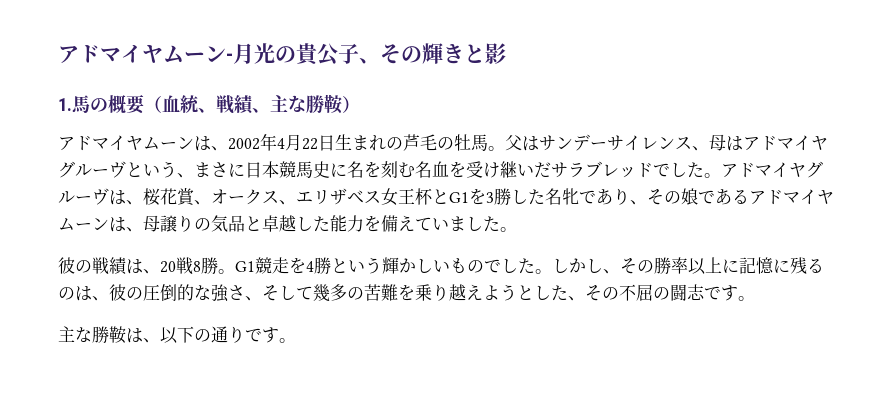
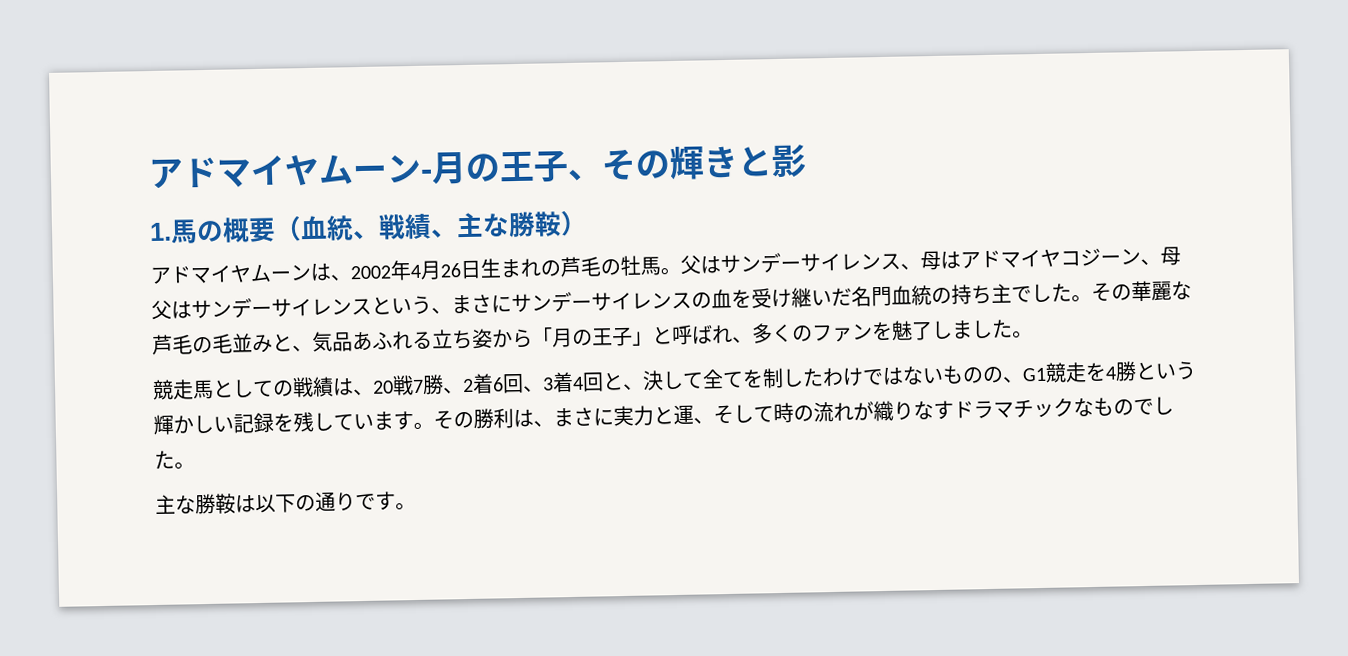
[254,43,339,66] 光の貴公 -> [465,151,535,182] の王
[302,138,318,150] 22 -> [440,263,461,278] 26
[58,161,823,178] [58,188,834,206] [58,215,449,232] グルーヴという、まさに日本競馬史に名を刻む名血を受け継いだサラブレッドでした。アドマイヤグルーヴは、桜花賞、オークス、エリザベス女王杯とG1を3勝した名牝であり、その娘であるアドマイヤムーンは、母譲りの気品と卓越した能力を備えてい -> [1060,246,1181,267] [151,280,1192,321] [152,320,953,356] コジーン、母父はサンデーサイレンスという、まさにサンデーサイレンスの血を受け継いだ名門血統の持ち主でした。その華麗な芦毛の毛並みと、気品あふれる立ち姿から「月の王子」と呼ばれ、多くのファンを魅了し
[58,257,75,274] 彼 -> [152,379,274,401] 競走馬として
[193,257,235,275] 8勝。 -> [412,365,1024,395] 7勝、2着6回、3着4回と、決して全てを制したわけではないものの、
[450,257,824,275] [58,284,738,302] ものでした。しかし、その勝率以上に記憶に残るのは、彼の圧倒的な強さ、そして幾多の苦難を乗り越えようとした、その不屈の闘志です -> [233,396,1174,434] [154,450,175,469] 記録を残しています。その勝利は、まさに実力と運、そして時の流れが織りなすドラマチックなものでした
[143,338,160,343] 、 -> (256, 503) none

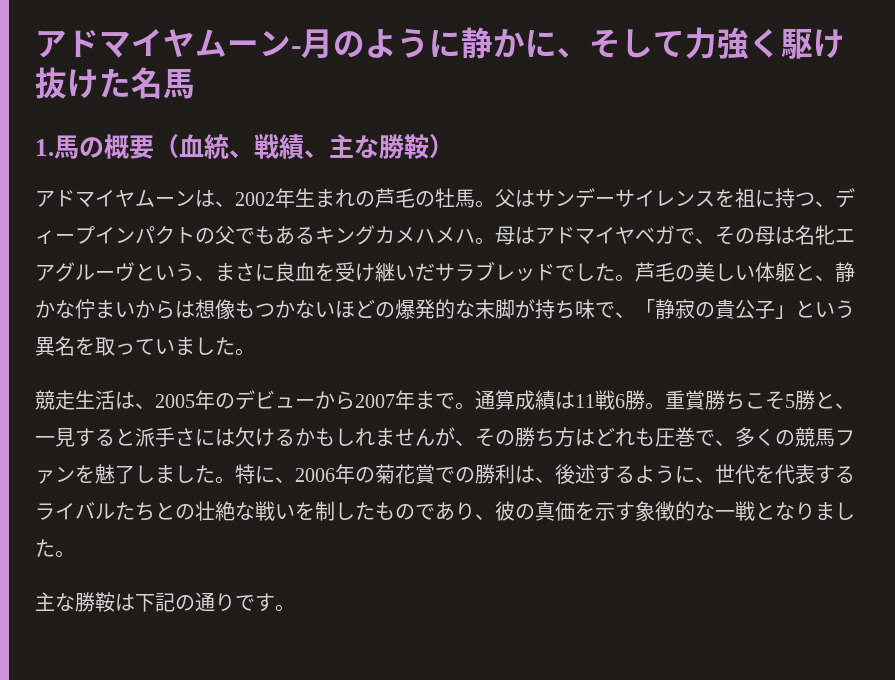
[499,144,807,183] 王子、その輝きと影 -> [365,27,845,59] [35,67,195,99] ように静かに、そして力強く駆け抜けた名馬
[410,260,482,280] 4月26日 -> (295, 198) none
[900,246,1181,271] [151,280,1192,321] [152,324,733,356] 、母はアドマイヤコジーン、母父はサンデーサイレンスという、まさにサンデーサイレンスの血を受け継いだ名門血統の持ち主でした。その華麗な芦毛の毛並みと、気品あふれる立ち姿から「月の王子」と呼ばれ -> [715,188,855,208] [35,225,855,245] [35,261,855,282] [35,299,855,320] [35,336,255,356] [35,390,855,410] [35,427,715,447] を祖に持つ、ディープインパクトの父でもあるキングカメハメハ。母はアドマイヤベガで、その母は名牝エアグルーヴという、まさに良血を受け継いだサラブレッドでした。芦毛の美しい体躯と、静かな佇まいからは想像もつかないほどの爆発的な末脚が持ち味で、「静寂の貴公子」という異名を取っていました。 // 競走生活は、2005年のデビューから2007年まで。通算成績は11戦6勝。重賞勝ちこそ5勝と、一見すると派手さには欠けるかもしれませんが、その勝ち方はどれも圧巻で
(813, 333) none -> [795,427,835,447] 競馬
[152,360,1197,401] [153,397,1154,436] // 競走馬としての戦績は、20戦7勝、2着6回、3着4回と、決して全てを制したわけではないものの、G1競走を4勝という輝かしい記録を残しています。その勝利は、まさに実力と運、そして時の流れが織りなすドラマチックなもので -> [235,464,855,484] [35,501,835,521] 特に、2006年の菊花賞での勝利は、後述するように、世代を代表するライバルたちとの壮絶な戦いを制したものであり、彼の真価を示す象徴的な一戦となりま
[255,494,296,514] 以下 -> [135,593,175,612] 下記

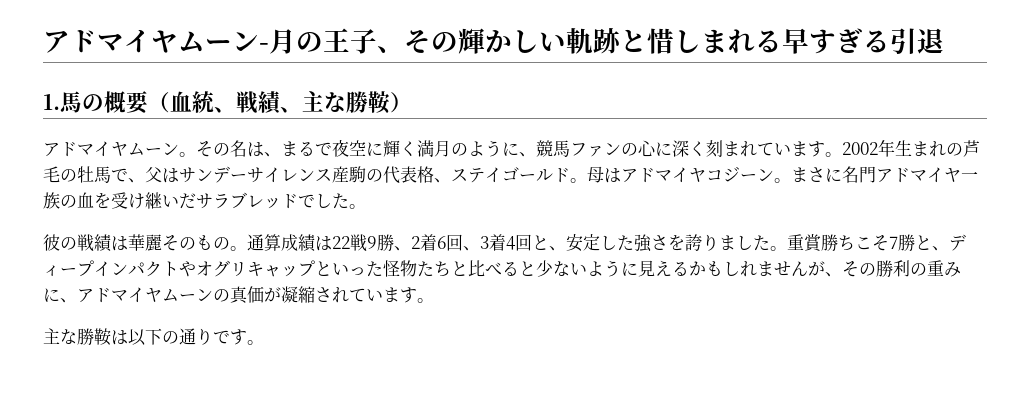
[365,27,845,59] [35,67,195,99] ように静かに、そして力強く駆け抜けた名馬 -> [323,28,944,55] 王子、その輝かしい軌跡と惜しまれる早すぎる引退
[195,189,235,207] は、 -> [179,140,842,157] 。その名は、まるで夜空に輝く満月のように、競馬ファンの心に深く刻まれています。
[475,200,495,208] 。 -> [111,168,145,183] で、
[715,188,855,208] [35,225,855,245] [35,262,295,282] を祖に持つ、ディープインパクトの父でもあるキングカメハメハ。母はアドマイヤベガで、その母は名牝エアグルーヴという、まさに良 -> [332,166,978,184] [43,192,77,209] 産駒の代表格、ステイゴールド。母はアドマイヤコジーン。まさに名門アドマイヤ一族の
[635,262,855,282] [35,299,855,320] [35,336,255,356] [35,390,855,410] [35,427,275,447] 芦毛の美しい体躯と、静かな佇まいからは想像もつかないほどの爆発的な末脚が持ち味で、「静寂の貴公子」という異名を取っていました。 // 競走生活は、2005年のデビューから2007年まで。通算成績は11戦6勝。重賞勝ちこそ5勝と、一見すると派手さには欠け -> [43,234,966,252] [43,260,672,277] // 彼の戦績は華麗そのもの。通算成績は22戦9勝、2着6回、3着4回と、安定した強さを誇りました。重賞勝ちこそ7勝と、ディープインパクトやオグリキャップといった怪物たちと比べると少ないように見え
[535,427,855,447] [35,464,855,484] [35,501,855,521] [35,539,55,557] ち方はどれも圧巻で、多くの競馬ファンを魅了しました。特に、2006年の菊花賞での勝利は、後述するように、世代を代表するライバルたちとの壮絶な戦いを制したものであり、彼の真価を示す象徴的な一戦となりました -> [893,260,961,277] [43,286,417,304] 利の重みに、アドマイヤムーンの真価が凝縮されています
[135,593,175,612] 下記 -> [128,328,162,346] 以下

